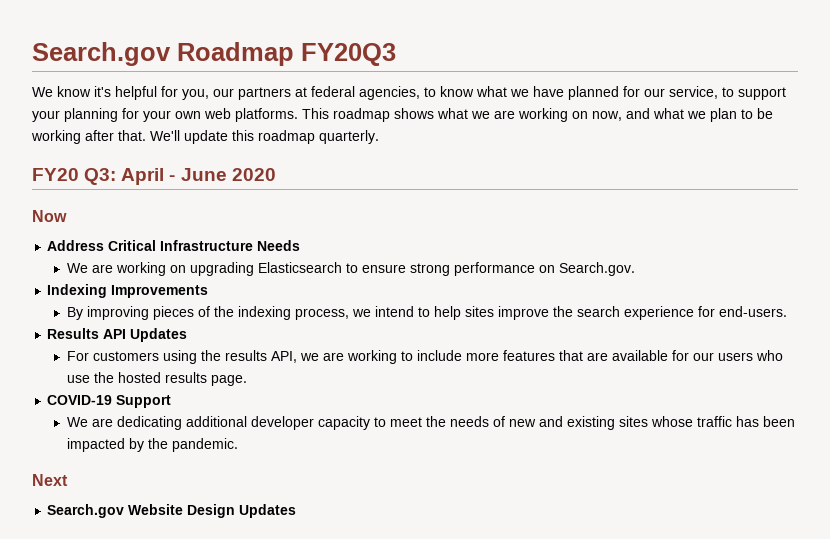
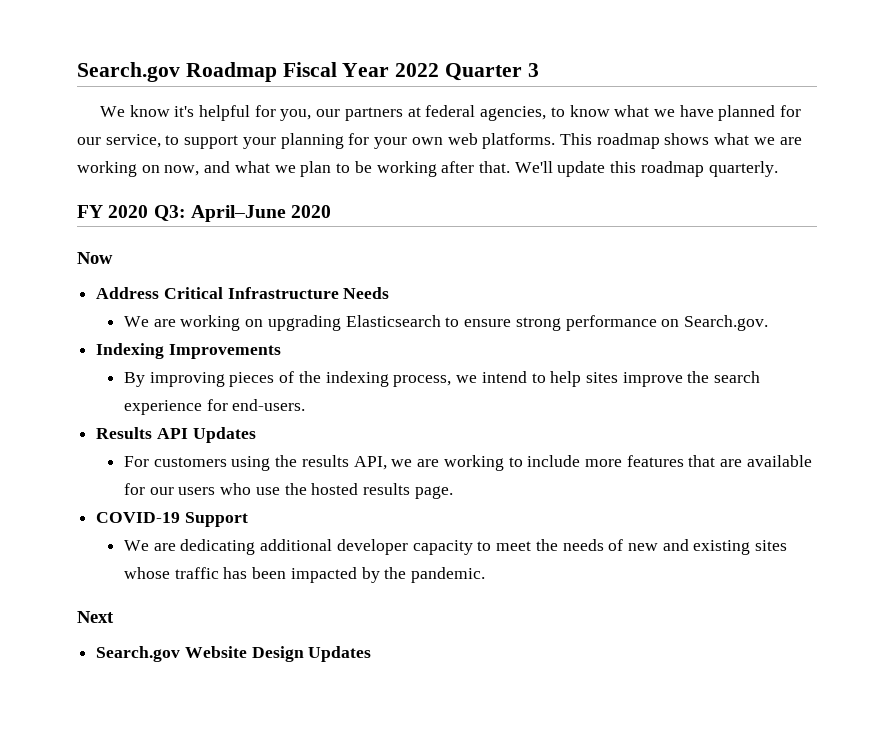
[301,43,396,66] FY20Q3 -> [282,62,539,81] Fiscal Year 2022 Quarter 3
[32,168,227,185] FY20 Q3: April - June -> [77,205,286,222] FY 2020 Q3: April–June

